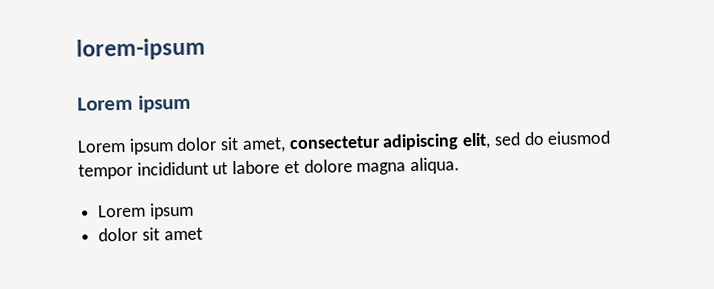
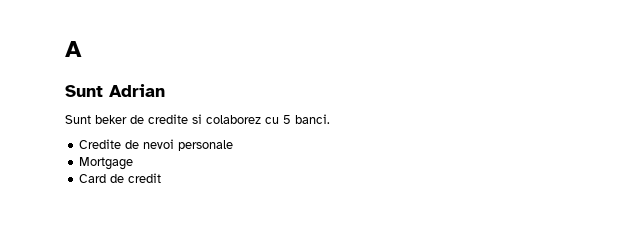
[76,37,206,61] [77,94,191,113] [77,130,612,155] [78,157,461,180] [97,202,194,220] [98,227,203,242] lorem-ipsum // Lorem ipsum // Lorem ipsum dolor sit amet, consectetur adipiscing elit, sed do eiusmod tempor incididunt ut labore et dolore magna aliqua. // Lorem ipsum // dolor sit amet -> [65,41,82,57] [65,84,165,97] [65,114,330,124] [79,139,234,151] [79,157,134,170] [79,173,162,183] A // Sunt Adrian // Sunt beker de credite si colaborez cu 5 banci. // Credite de nevoi personale // Mortgage // Card de credit

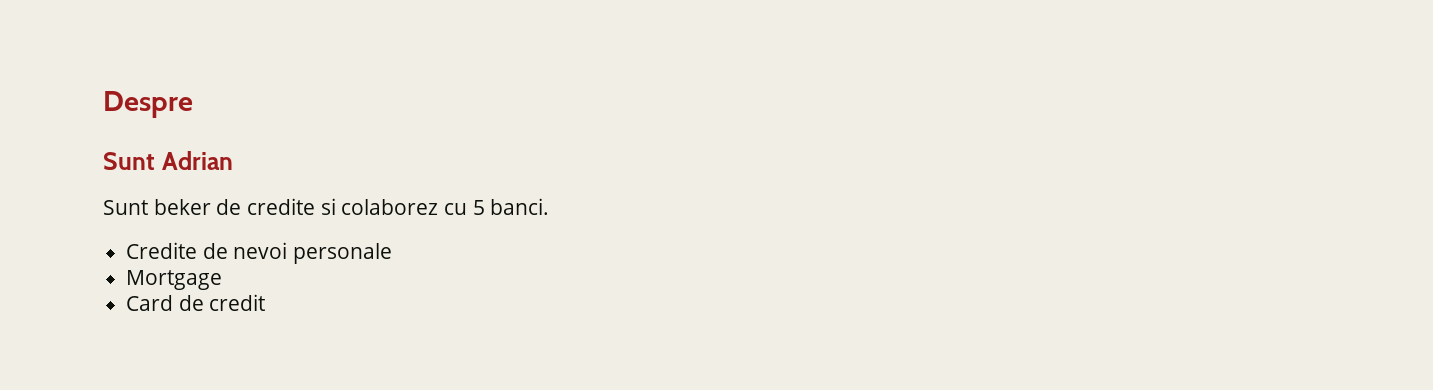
[65,41,82,57] A -> [103,91,193,118] Despre

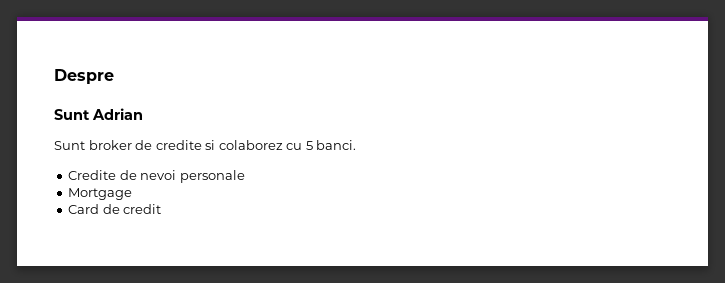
[153,199,211,215] beker -> [88,140,132,150] broker

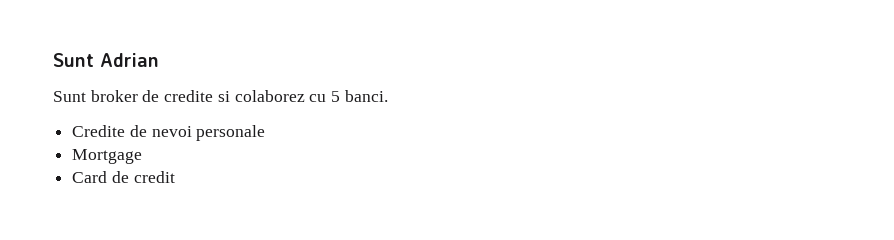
[54,69,114,84] Despre // -> (53, 60) none

